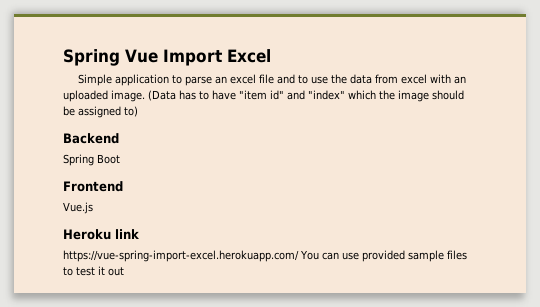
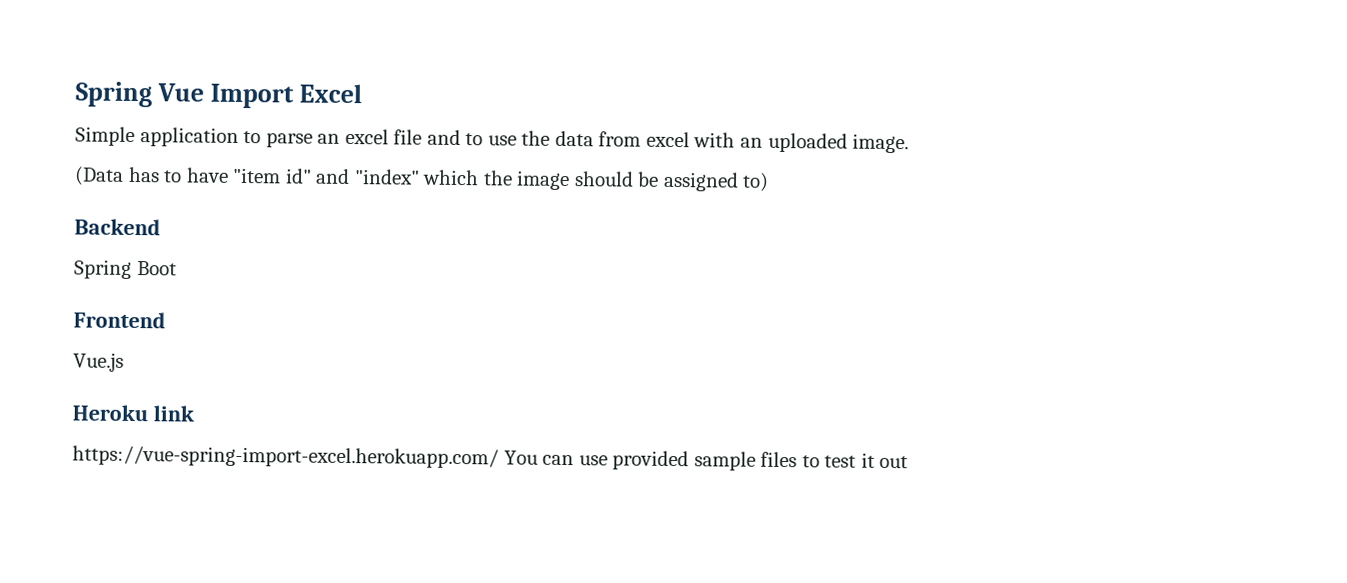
(145, 96) none -> (910, 143) //

